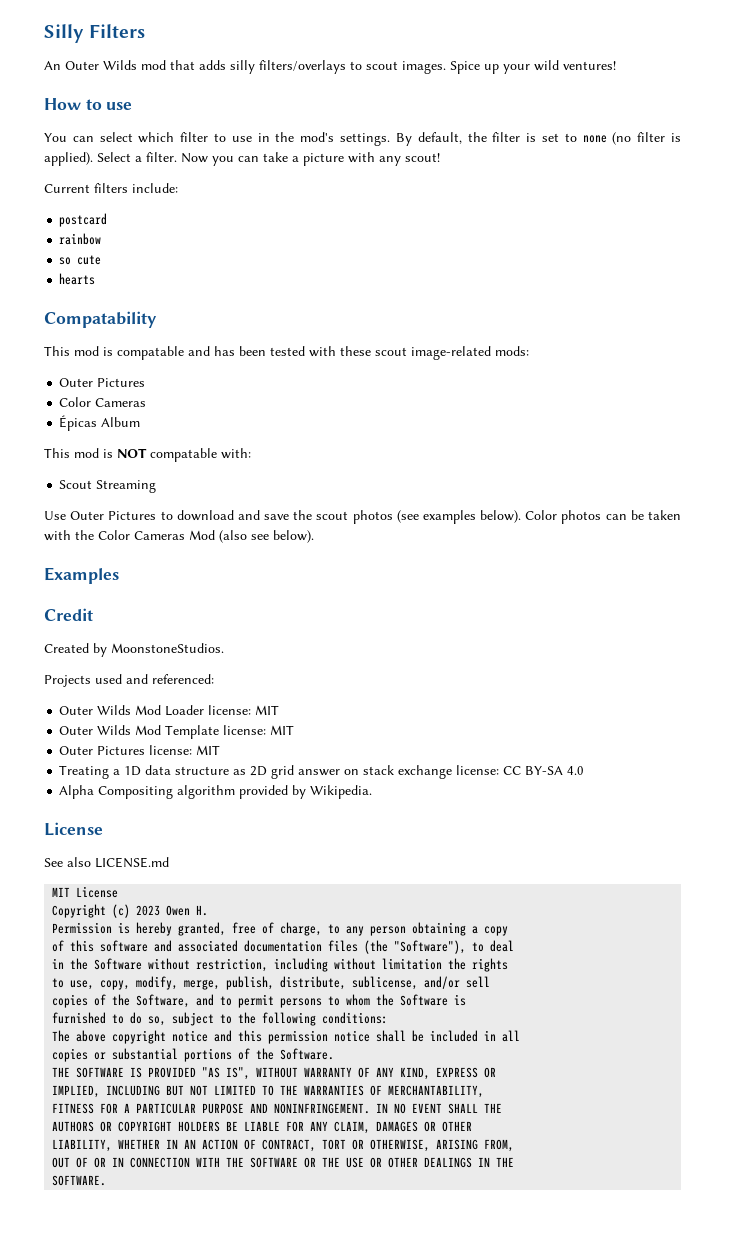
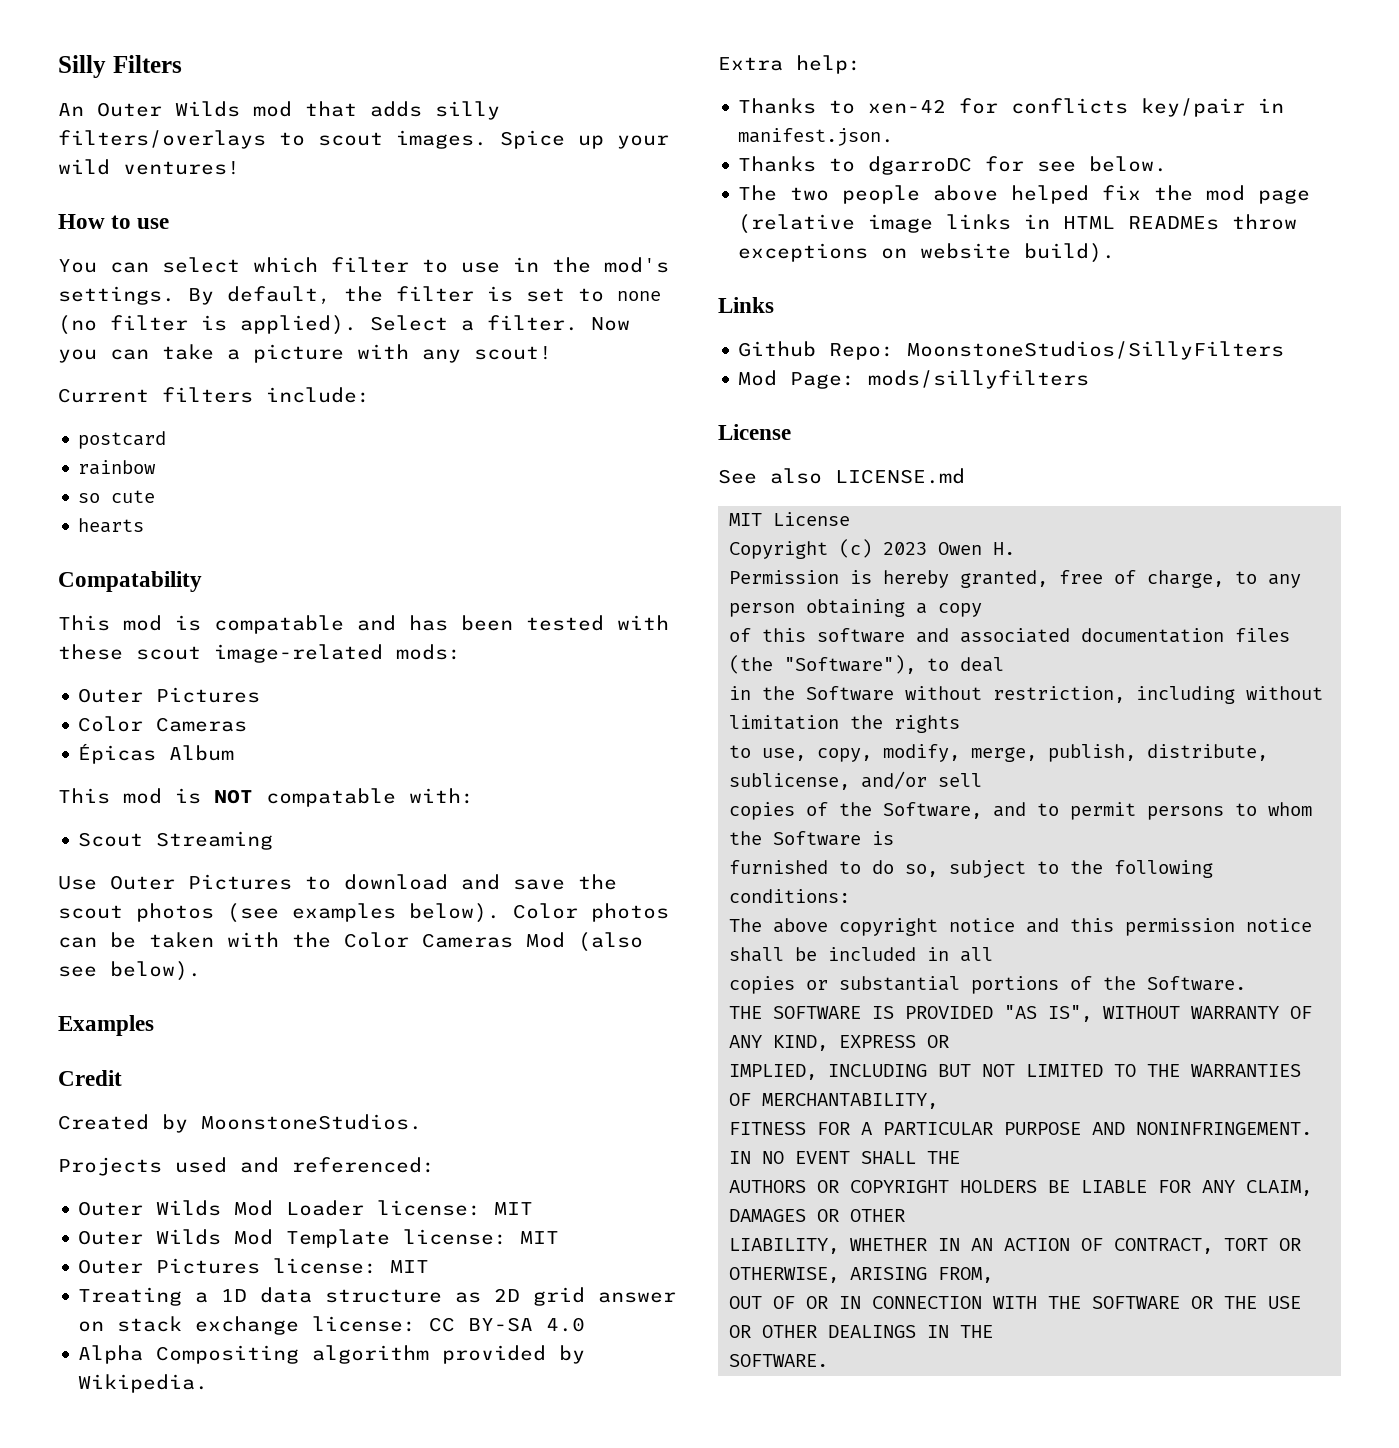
(373, 792) none -> [718,55,861,74] [738,98,1285,117] [738,128,895,146] [738,156,1168,175] [738,185,1311,204] [738,214,1298,234] [738,243,1116,263] [718,297,774,313] [738,341,1285,360] [738,370,1090,389] // Extra help: // Thanks to xen-42 for conflicts key/pair in manifest.json. // Thanks to dgarroDC for see below. // The two people above helped fix the mod page (relative image links in HTML READMEs throw exceptions on website build). // Links // Github Repo: MoonstoneStudios/SillyFilters // Mod Page: mods/sillyfilters

